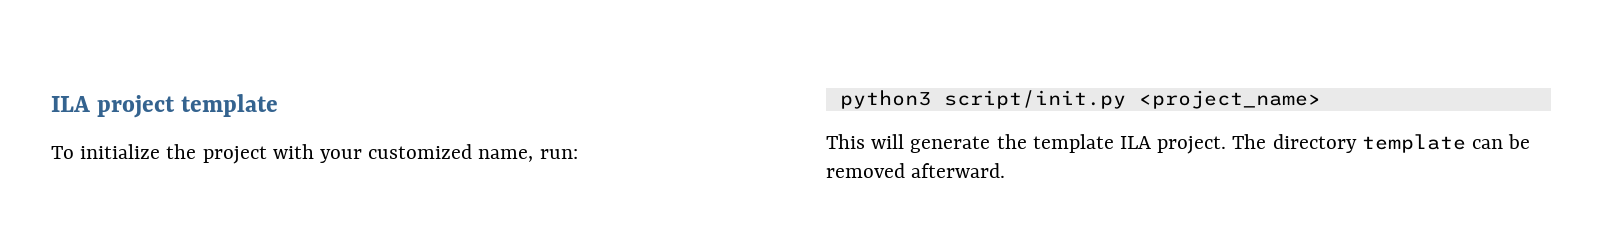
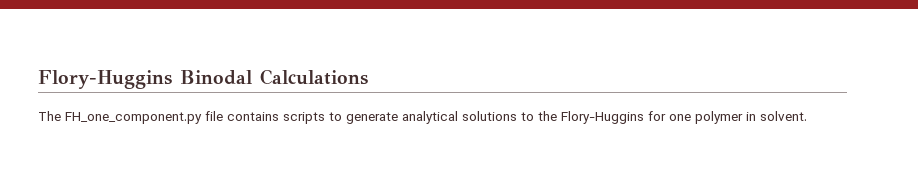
[51,94,279,118] [51,144,578,164] [839,90,1321,109] [826,134,1531,154] [826,163,1006,178] ILA project template // To initialize the project with your customized name, run: // python3 script/init.py <project_name> // This will generate the template ILA project. The directory template can be removed afterward. -> [38,69,368,89] [38,111,807,124] Flory-Huggins Binodal Calculations // The FH_one_component.py file contains scripts to generate analytical solutions to the Flory-Huggins for one polymer in solvent.

